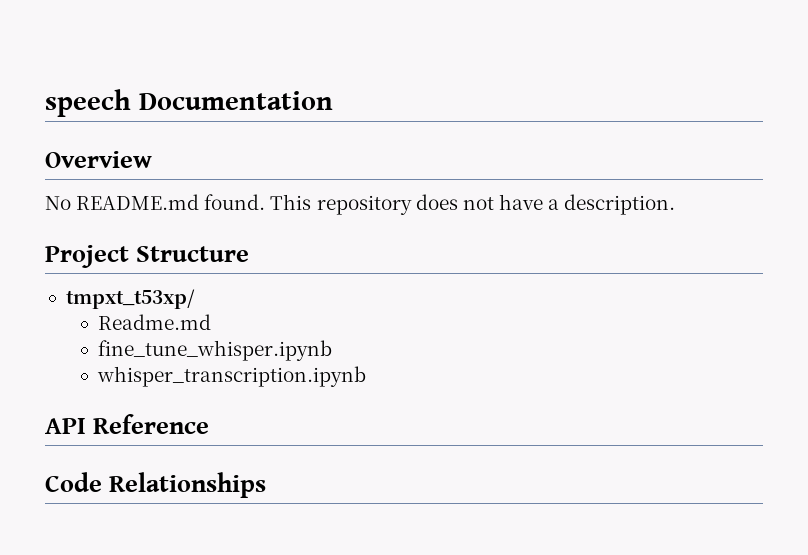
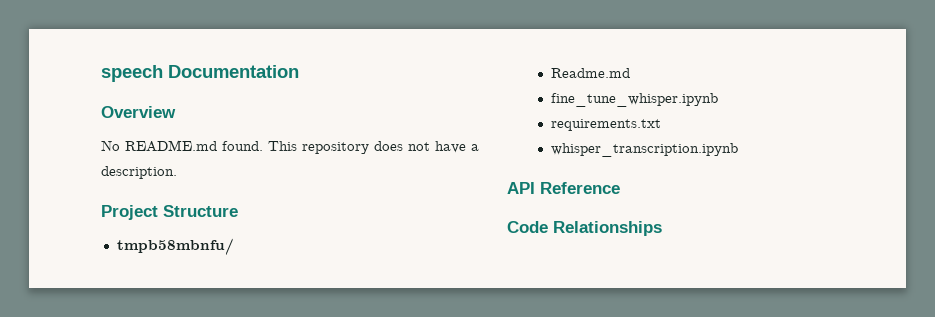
[65,289,195,309] tmpxt_t53xp/ -> [116,238,234,255] tmpb58mbnfu/
(333, 350) none -> [551,119,662,131] // requirements.txt

